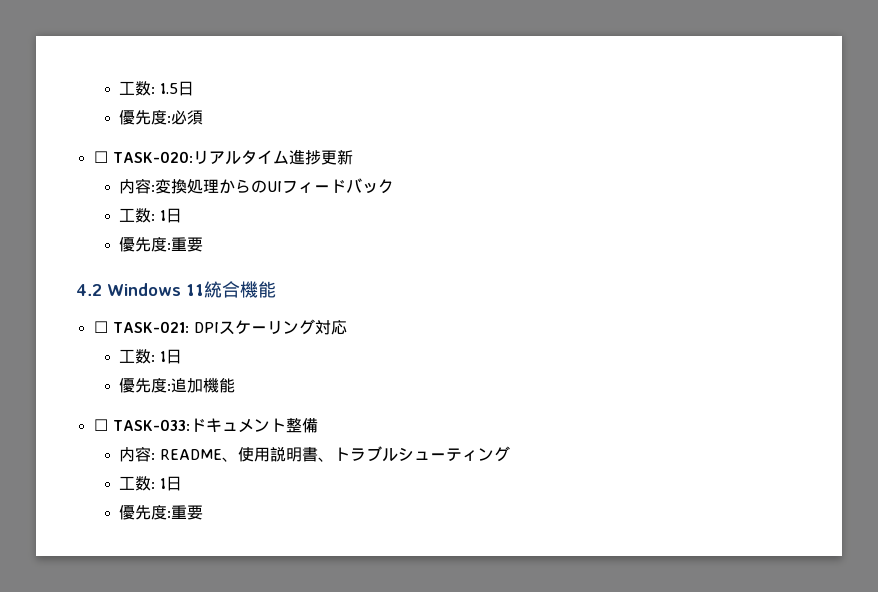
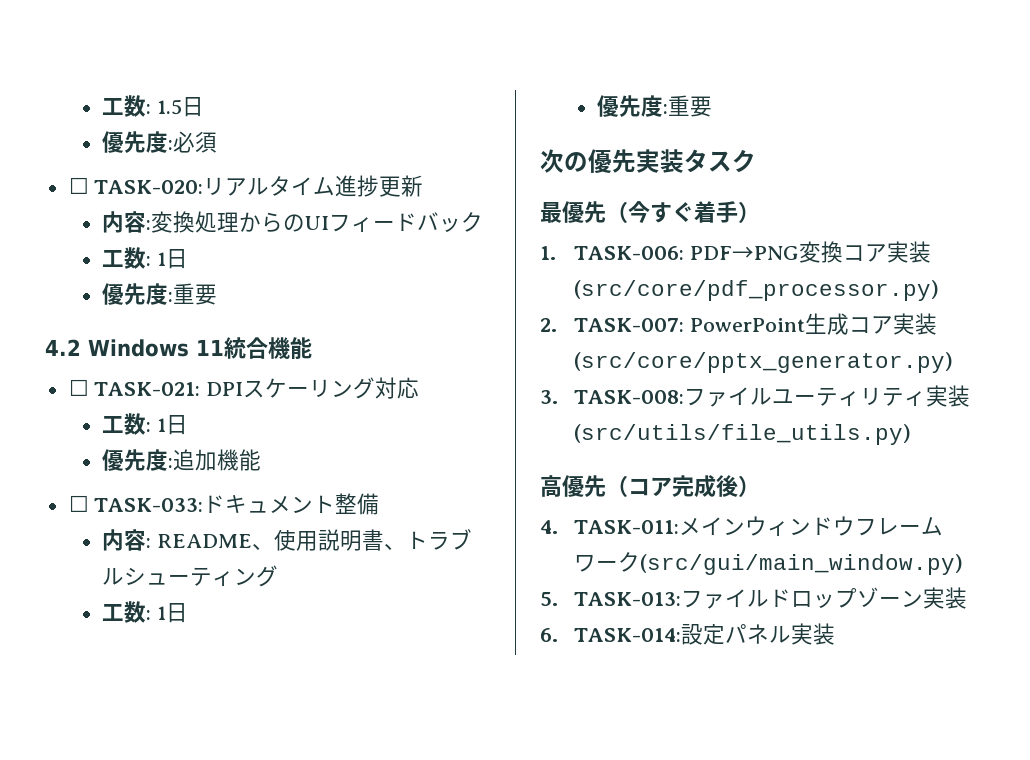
(204, 512) none -> [540,149,756,174] [540,201,760,223] [540,241,931,263] [573,280,939,301] [540,313,937,335] [573,352,953,373] [540,385,970,407] [573,424,911,445] [540,475,760,498] [540,516,943,536] [573,552,963,575] [540,587,967,609] [540,623,835,645] // 次の優先実装タスク // 最優先（今すぐ着手） // 1. TASK-006: PDF→PNG変換コア実装(src/core/pdf_processor.py) // 2. TASK-007: PowerPoint生成コア実装(src/core/pptx_generator.py) // 3. TASK-008:ファイルユーティリティ実装(src/utils/file_utils.py) // 高優先（コア完成後） // 4. TASK-011:メインウィンドウフレームワーク(src/gui/main_window.py) // 5. TASK-013:ファイルドロップゾーン実装 // 6. TASK-014:設定パネル実装

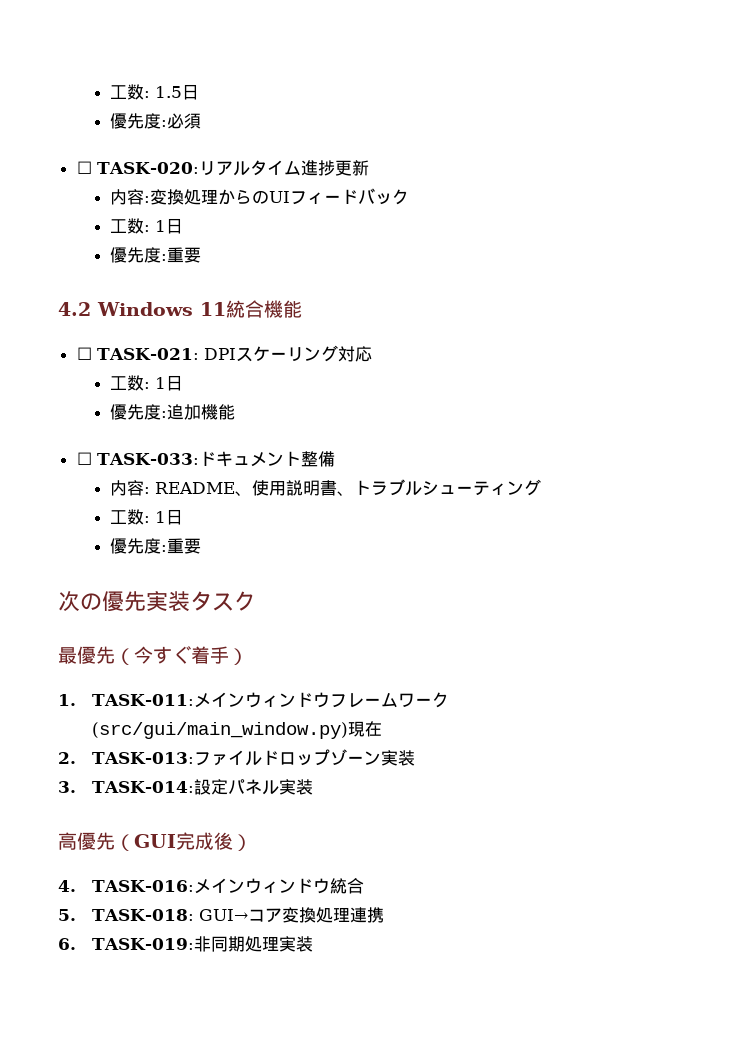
[573,241,931,263] [573,280,939,301] [540,313,937,335] [573,352,953,373] [540,385,970,407] [573,424,911,445] [540,475,760,498] [540,520,558,534] TASK-006: PDF→PNG変換コア実装(src/core/pdf_processor.py) // 2. TASK-007: PowerPoint生成コア実装(src/core/pptx_generator.py) // 3. TASK-008:ファイルユーティリティ実装(src/utils/file_utils.py) // 高優先（コア完成後） // 4. -> (76, 700) none
[540,592,558,606] // 5. -> [347,721,382,737] [58,752,76,764] 現在 // 2.
[540,628,558,642] 6. -> [58,781,76,793] 3.
(835, 634) none -> [58,832,252,851] [58,878,364,894] [58,907,384,923] [58,936,313,952] // 高優先（GUI完成後） // 4. TASK-016:メインウィンドウ統合 // 5. TASK-018: GUI→コア変換処理連携 // 6. TASK-019:非同期処理実装

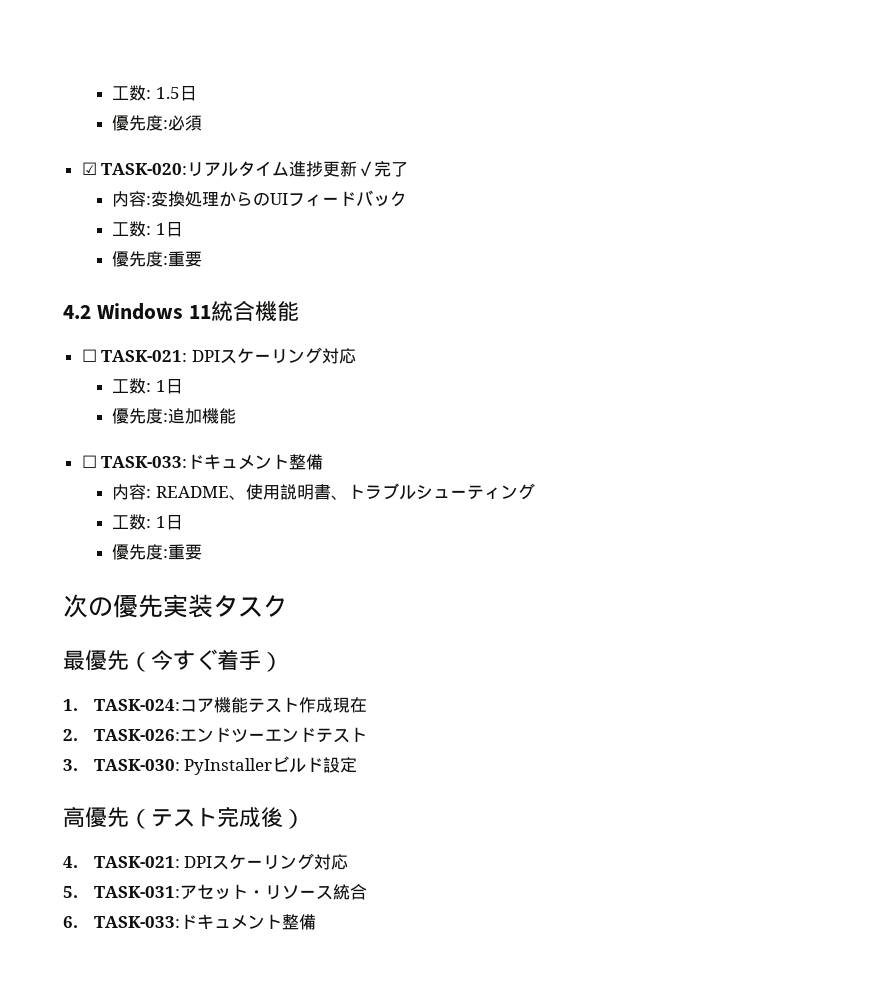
[76,161,92,174] ☐ -> [81,162,97,175] ☑
(369, 168) none -> [357,161,409,177] ✓完了
[91,692,449,708] [91,721,382,739] [58,749,415,766] [58,781,194,793] TASK-011:メインウィンドウフレームワーク(src/gui/main_window.py)現在 // 2. TASK-013:ファイルドロップゾーン実装 // 3. TASK-014: -> [93,697,367,713] [63,727,367,743] [63,756,324,775] TASK-024:コア機能テスト作成現在 // 2. TASK-026:エンドツーエンドテスト // 3. TASK-030: PyInstallerビルド
[227,779,313,795] パネル実装 -> (358, 765) none
[134,834,176,848] GUI -> [151,807,217,827] テスト
[91,878,364,894] [58,907,384,923] [58,936,313,952] TASK-016:メインウィンドウ統合 // 5. TASK-018: GUI→コア変換処理連携 // 6. TASK-019:非同期処理実装 -> [93,853,349,870] [63,884,367,900] [63,914,316,930] TASK-021: DPIスケーリング対応 // 5. TASK-031:アセット・リソース統合 // 6. TASK-033:ドキュメント整備

